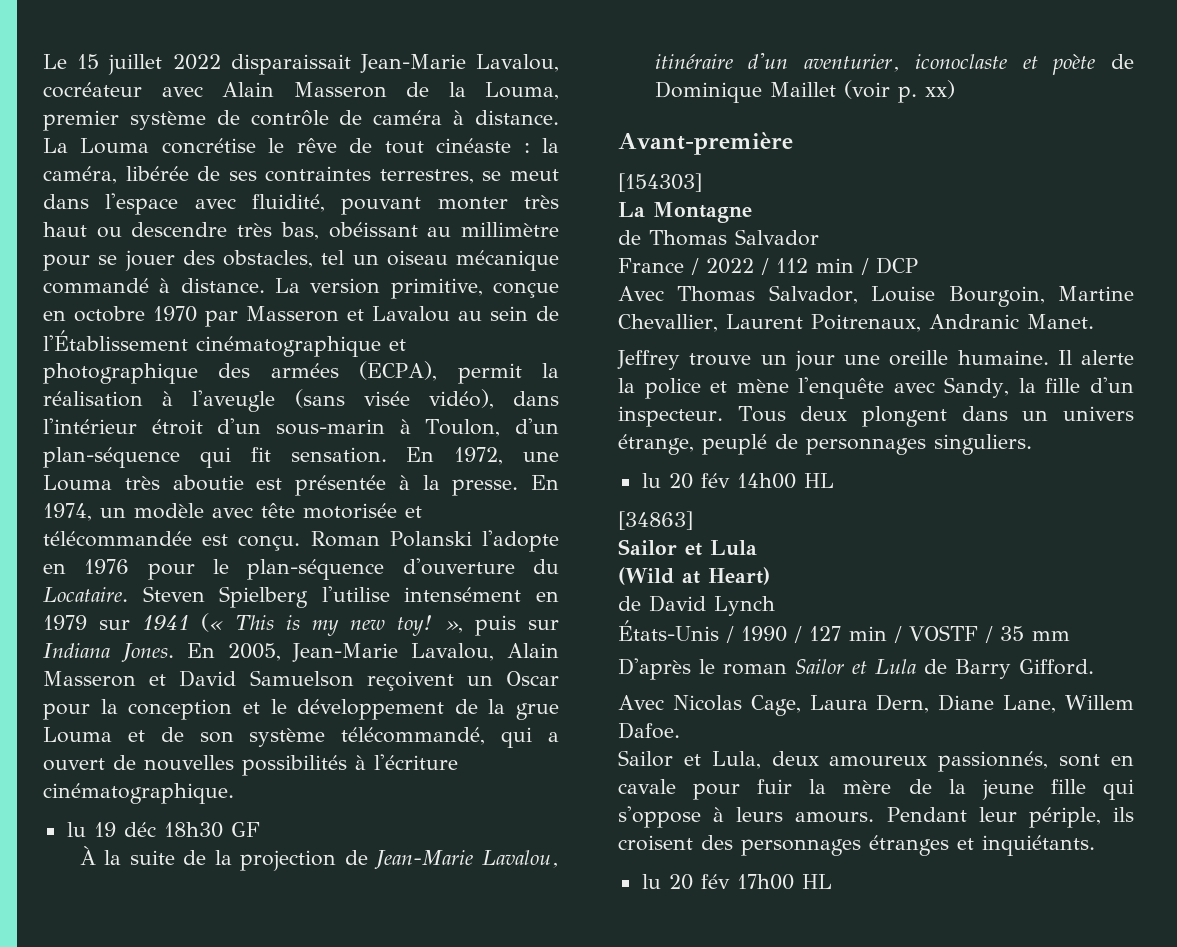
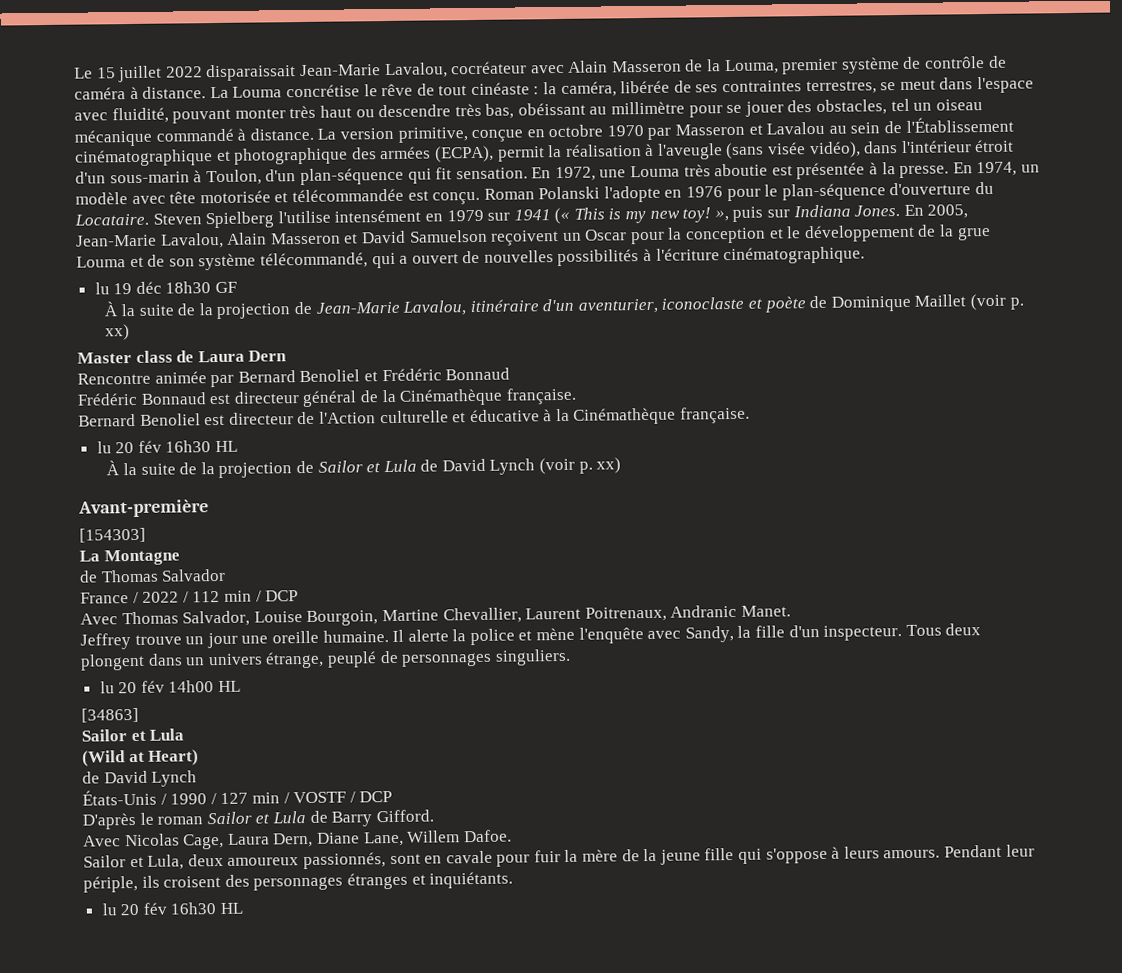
(955, 89) none -> [77,350,288,364] [77,367,511,388] [77,387,577,408] [78,406,751,427] [96,440,239,454] [106,457,622,479] // Master class de Laura Dern // Rencontre animée par Bernard Benoliel et Frédéric Bonnaud // Frédéric Bonnaud est directeur général de la Cinémathèque française. // Bernard Benoliel est directeur de l'Action culturelle et éducative à la Cinémathèque française. // lu 20 fév 16h30 HL // À la suite de la projection de Sailor et Lula de David Lynch (voir p. xx)
[999,626,1070,641] 35 mm -> [359,790,393,803] DCP
[736,874,794,890] 17h00 -> [170,902,217,915] 16h30

